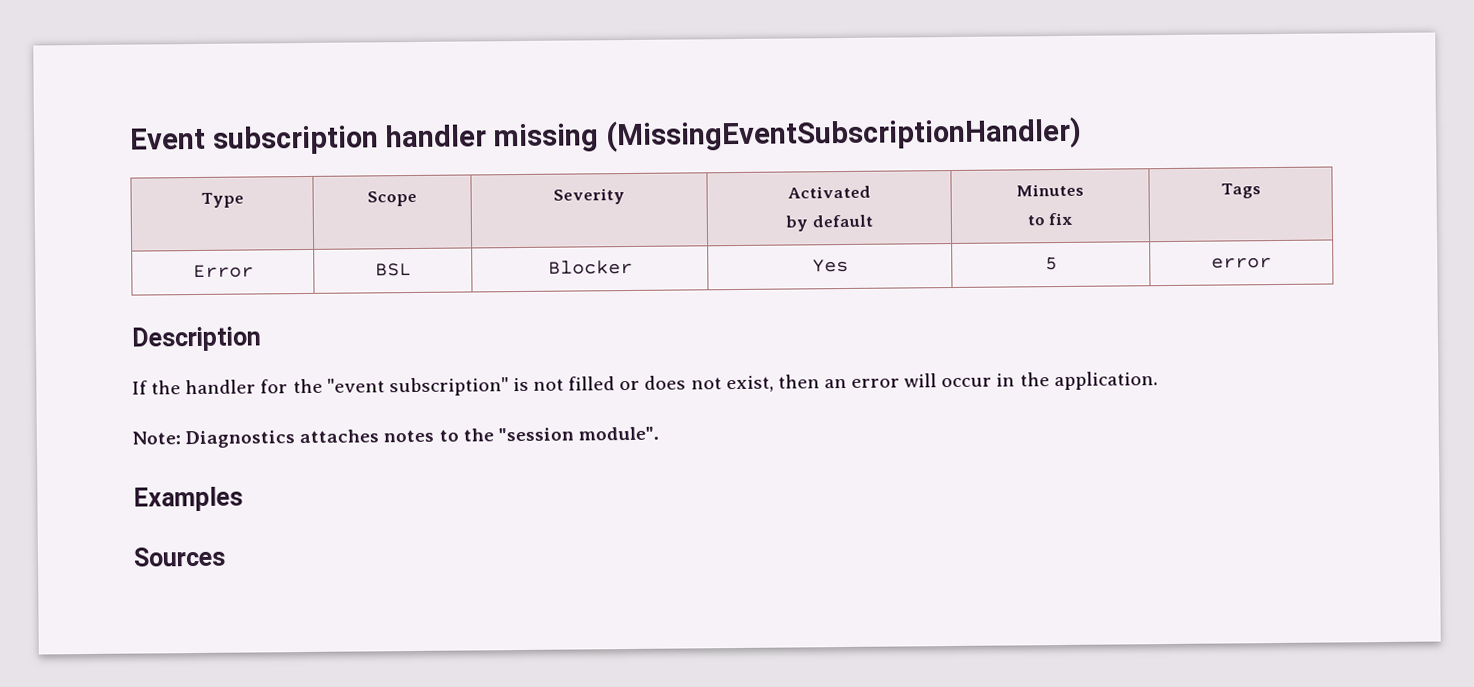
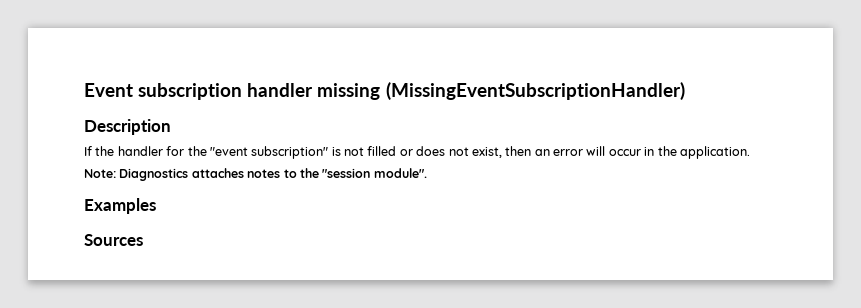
[200,192,244,208] [367,190,417,207] [553,188,625,205] [786,185,871,199] [785,214,873,232] [1016,183,1084,197] [1026,212,1074,226] [1220,183,1261,199] [192,264,254,279] [374,263,412,277] [547,259,633,275] [811,258,849,273] [1044,257,1058,271] [1211,257,1272,269] // Type | Scope | Severity | Activated // by default | Minutes // to fix | Tags // Error | BSL | Blocker | Yes | 5 | error -> (685, 91) none

